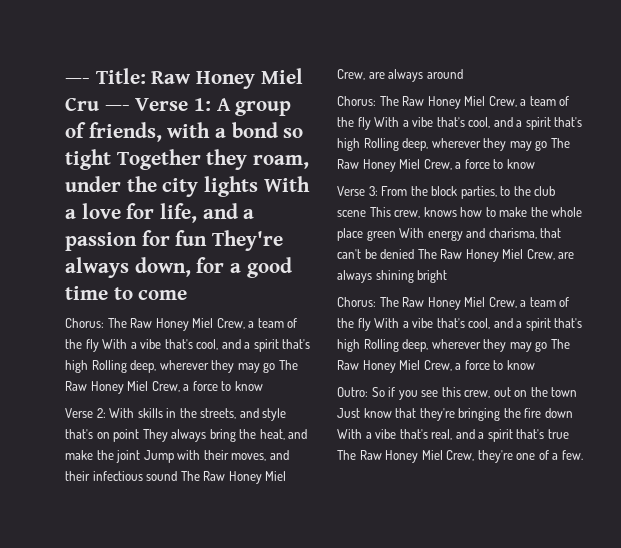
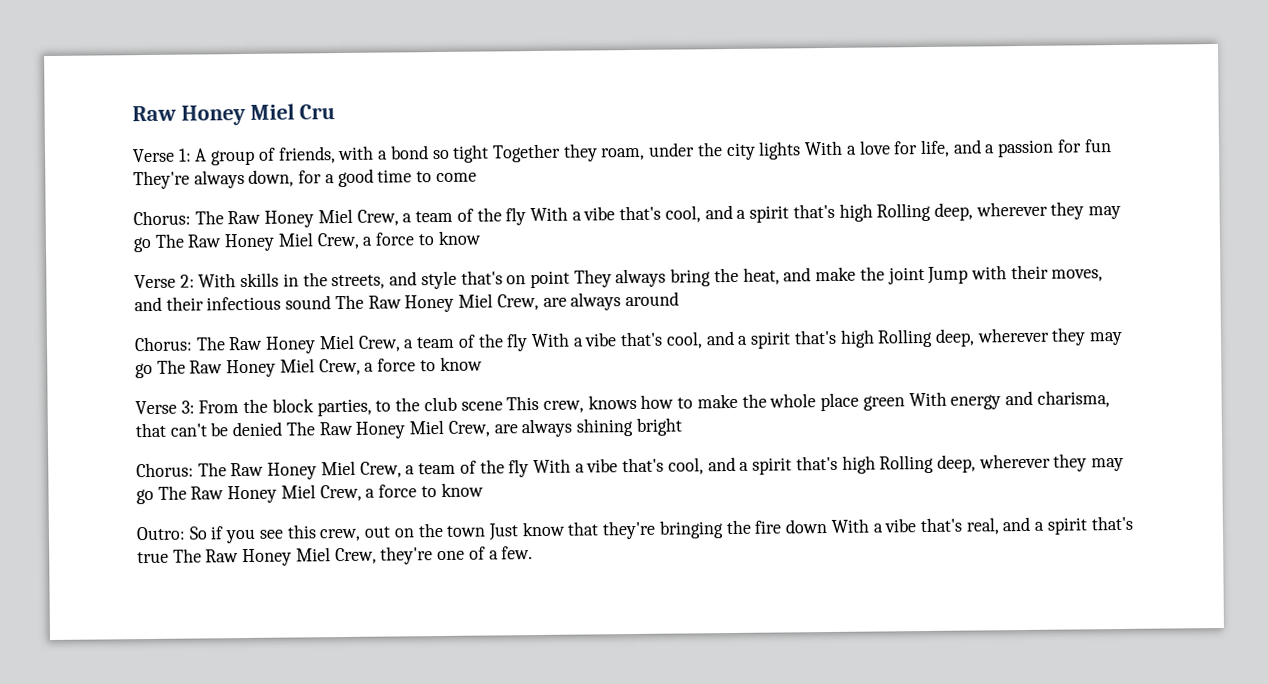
[65,68,146,84] —- Title: -> (132, 113) none
[104,105,130,111] —- -> (336, 112) //

